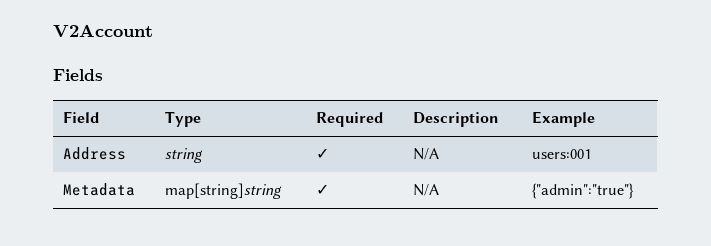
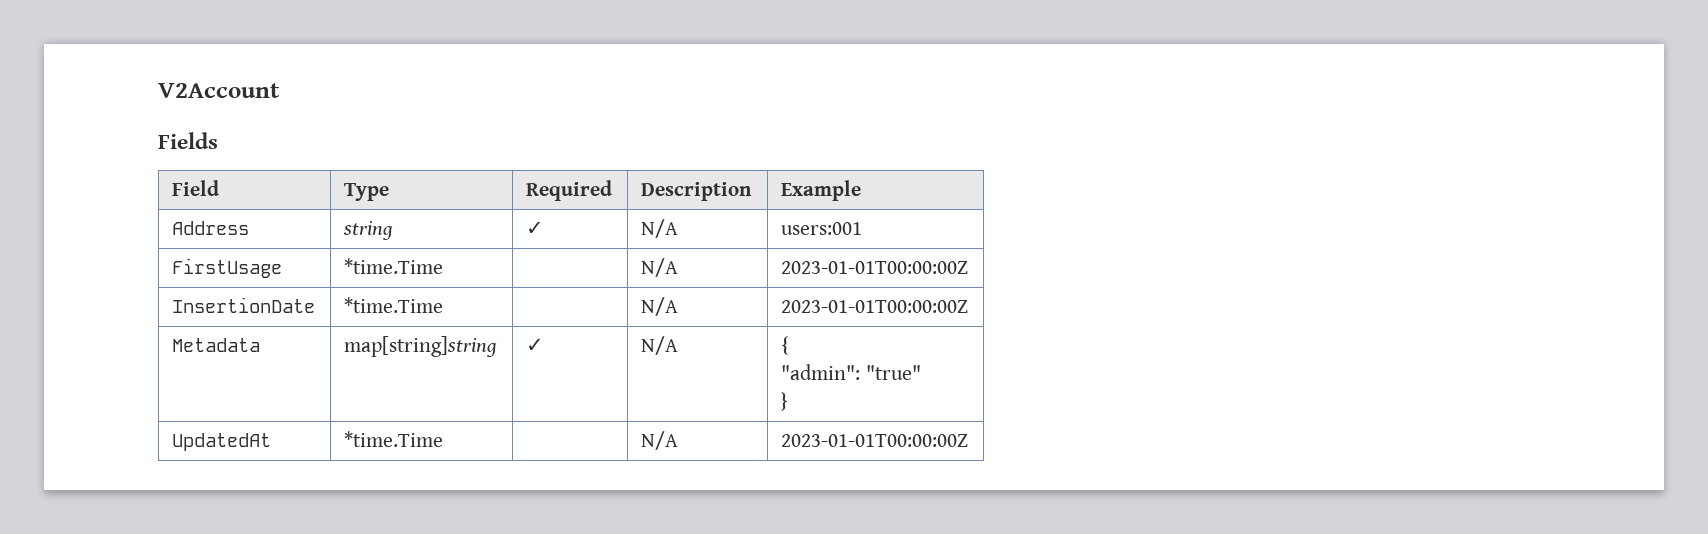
[62,183,135,196] [164,183,282,199] [315,184,329,195] [412,184,439,196] [531,183,634,199] Metadata | map[string]string | ✓ | N/A | {"admin":"true"} -> [172,258,283,278] [344,258,444,274] [641,258,679,277] [781,261,969,274] [172,297,316,313] [344,297,444,313] [641,297,679,316] [781,300,969,313] [172,338,261,352] [344,336,498,357] [526,338,545,352] [641,336,679,355] [781,336,789,355] [781,364,921,380] [781,392,789,411] [172,433,272,451] [344,431,444,447] [641,431,679,450] [781,434,969,447] FirstUsage | *time.Time | | N/A | 2023-01-01T00:00:00Z // InsertionDate | *time.Time | | N/A | 2023-01-01T00:00:00Z // Metadata | map[string]string | ✓ | N/A | { // "admin": "true" // } // UpdatedAt | *time.Time | | N/A | 2023-01-01T00:00:00Z

